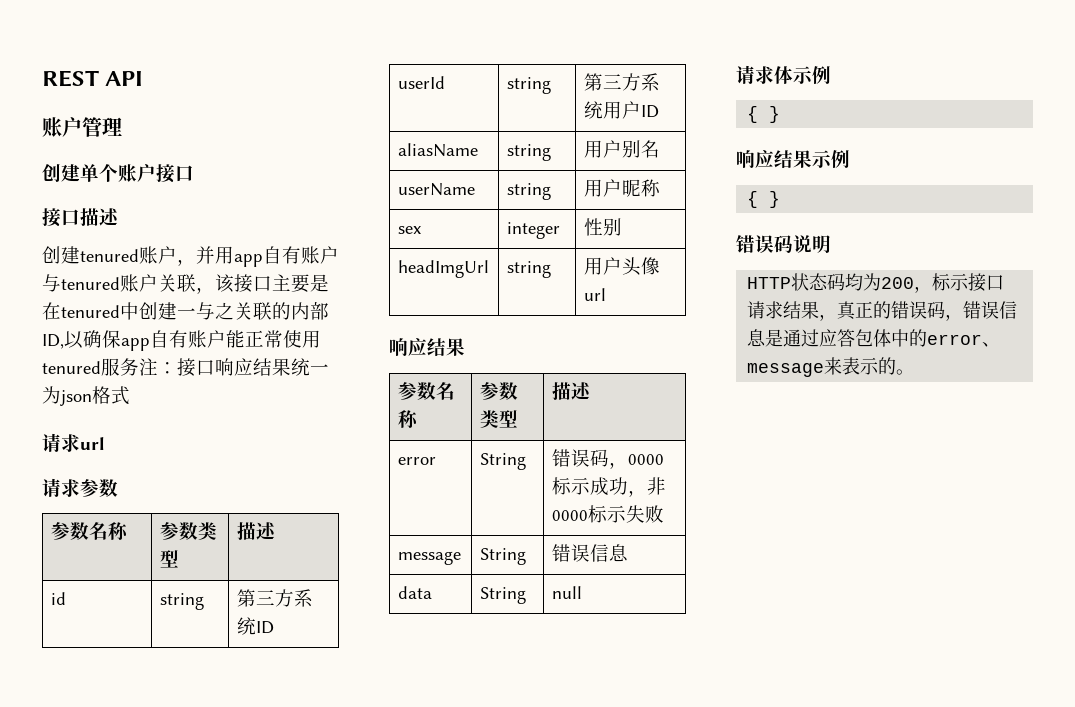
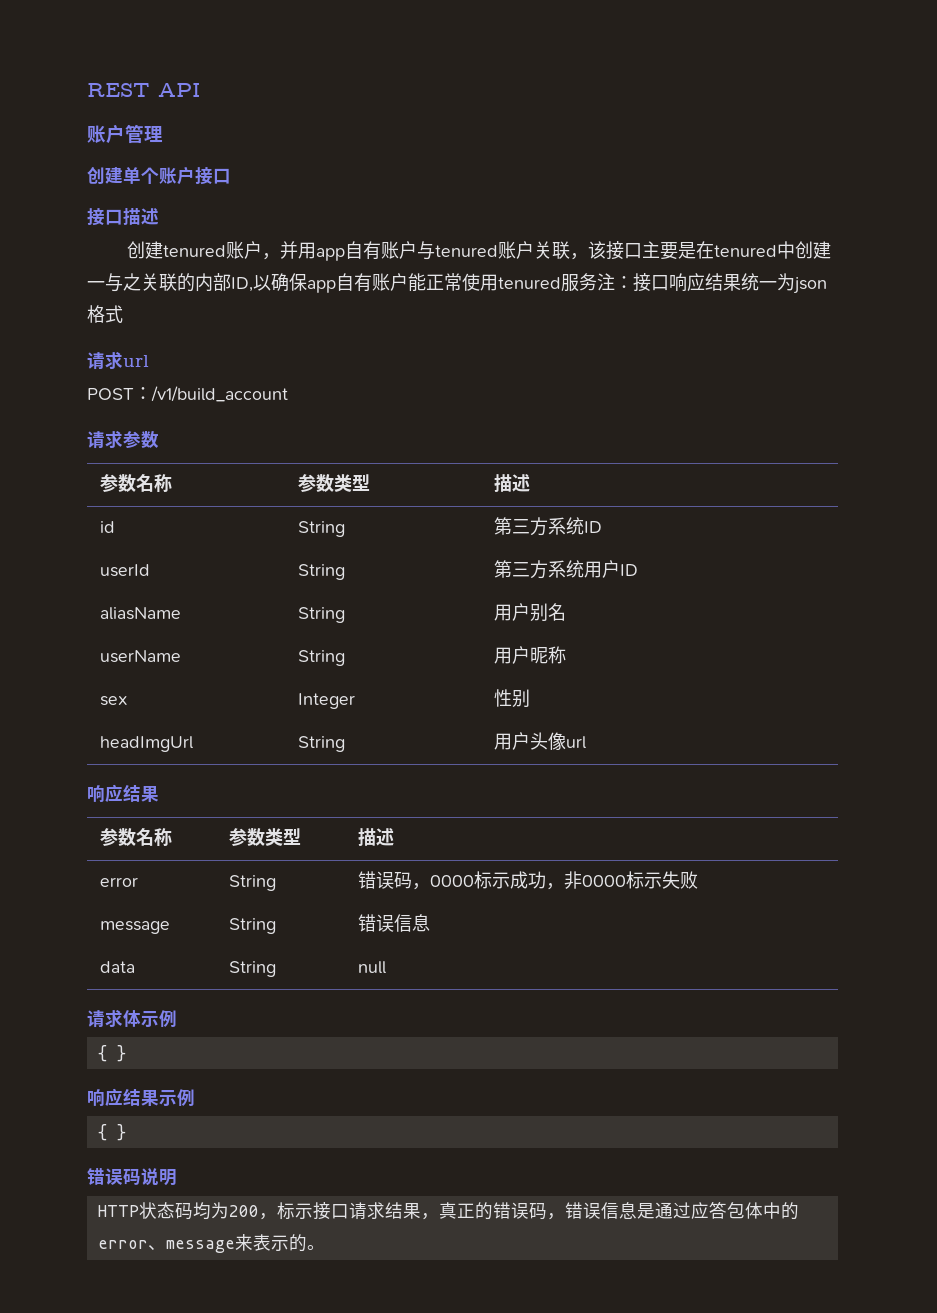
(105, 443) none -> [87,386,288,402] // POST：/v1/build_account
[159,593,204,610] string -> [298,521,346,537] String
[506,77,551,94] string -> [298,564,346,580] String
[506,144,551,161] string -> [298,607,346,623] String
[506,183,551,200] string -> [298,650,346,666] String
[506,222,560,239] integer -> [298,693,356,709] Integer
[506,261,551,278] string -> [298,736,346,752] String

